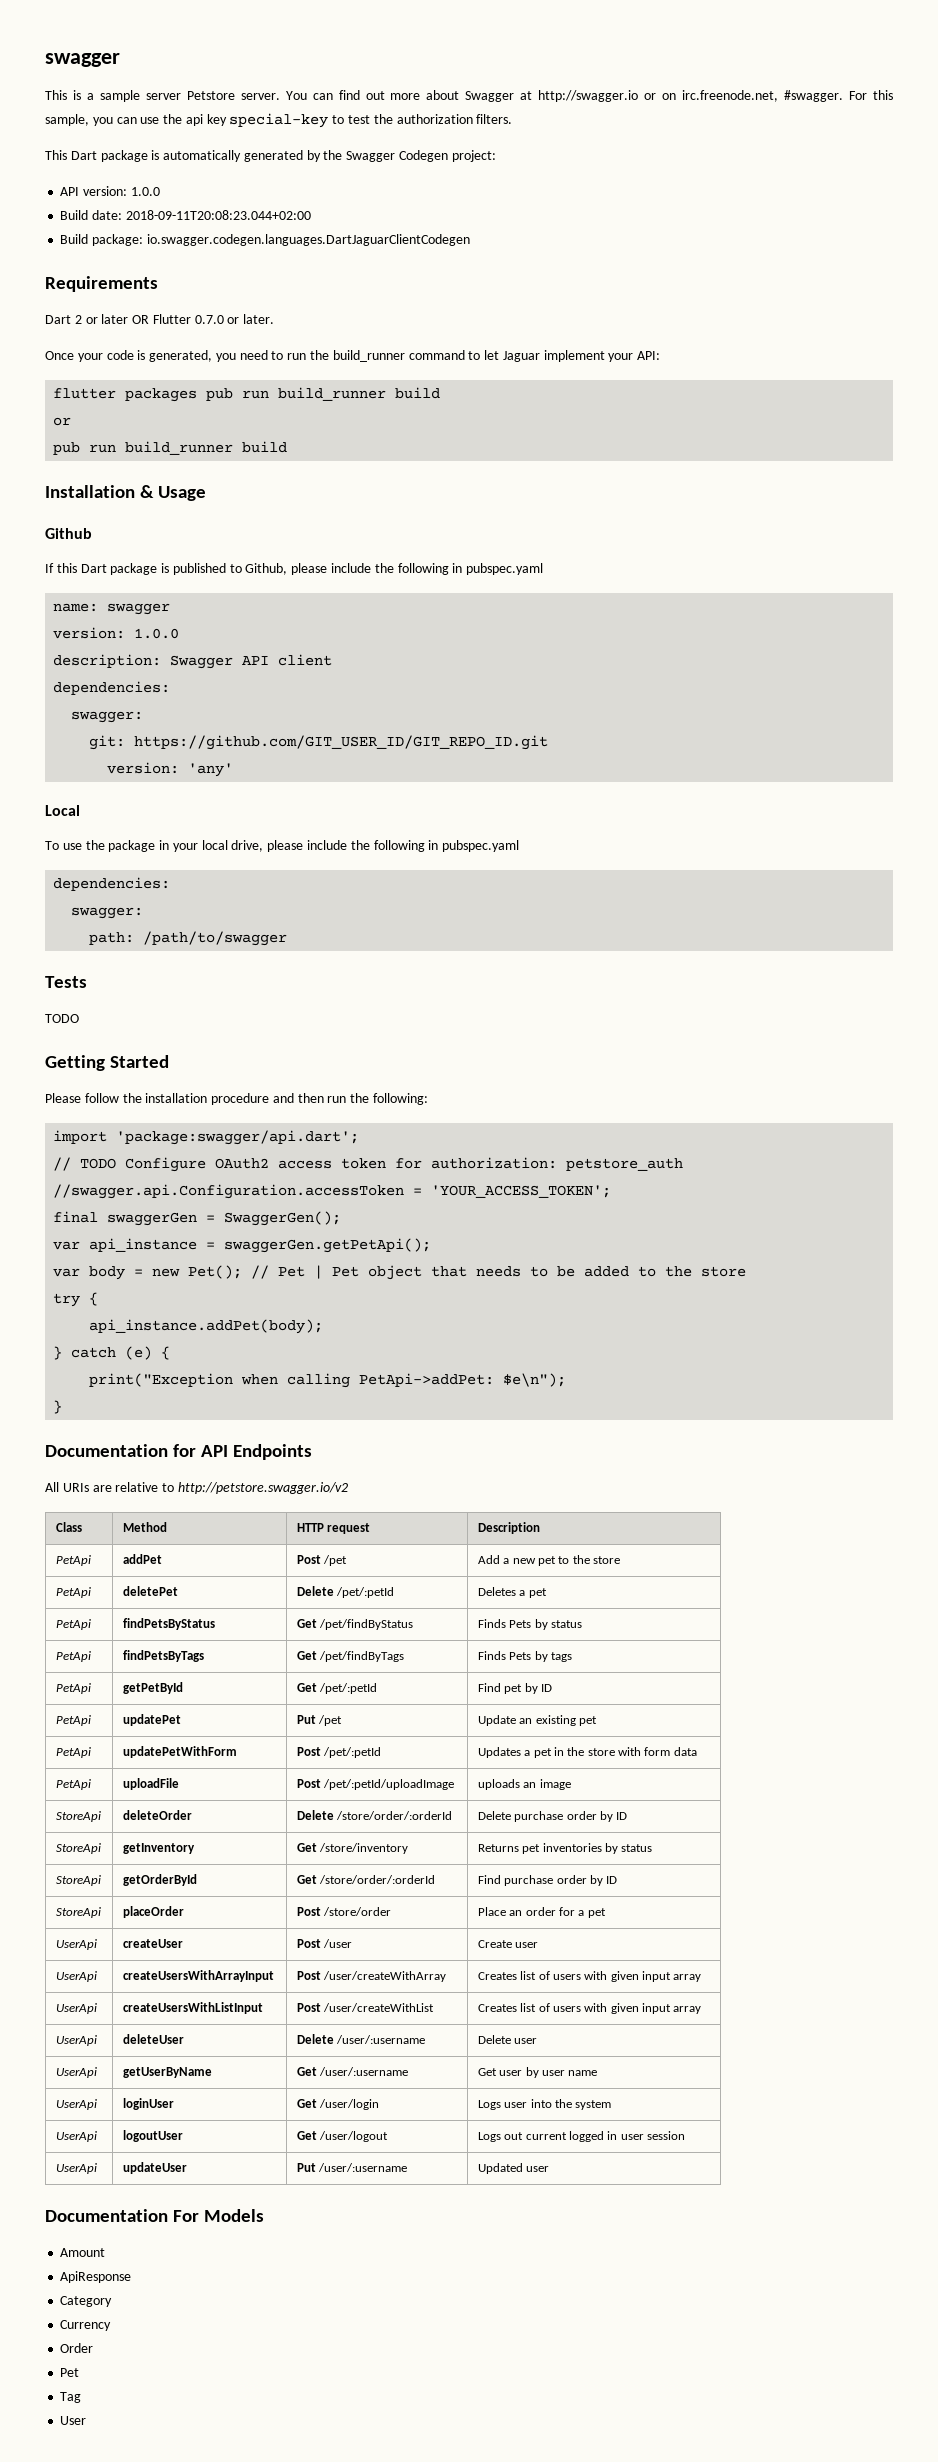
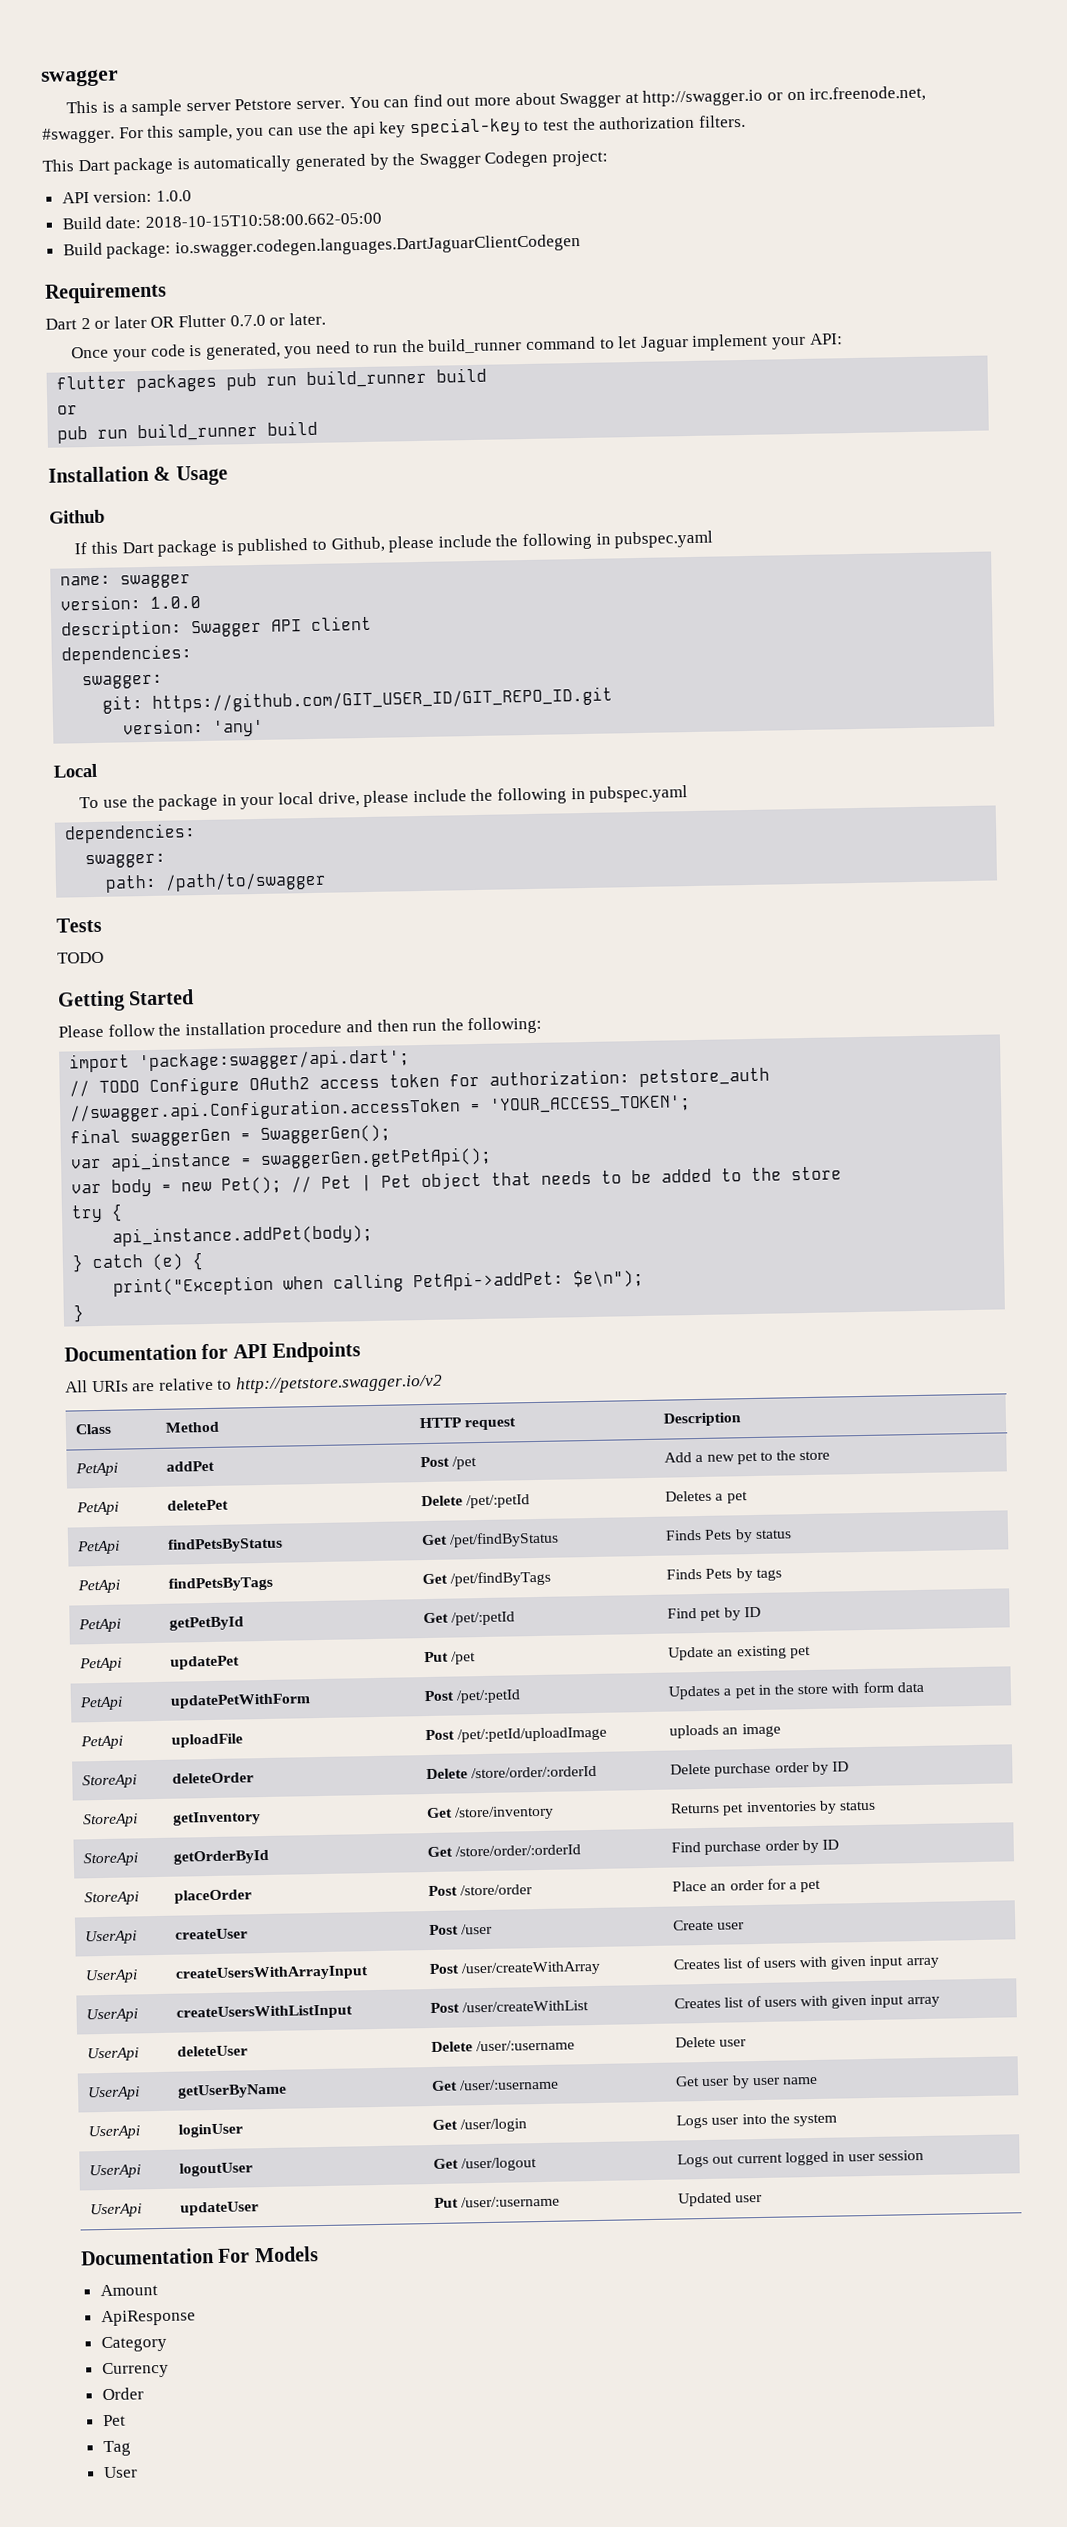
[125,210,311,220] 2018-09-11T20:08:23.044+02:00 -> [144,212,382,228] 2018-10-15T10:58:00.662-05:00

